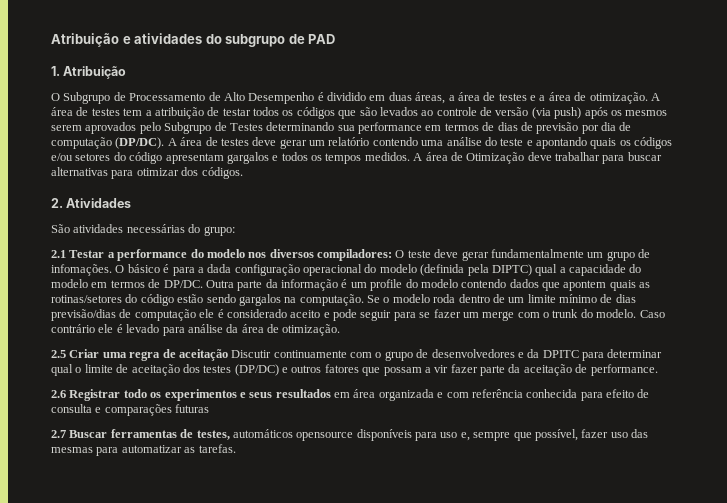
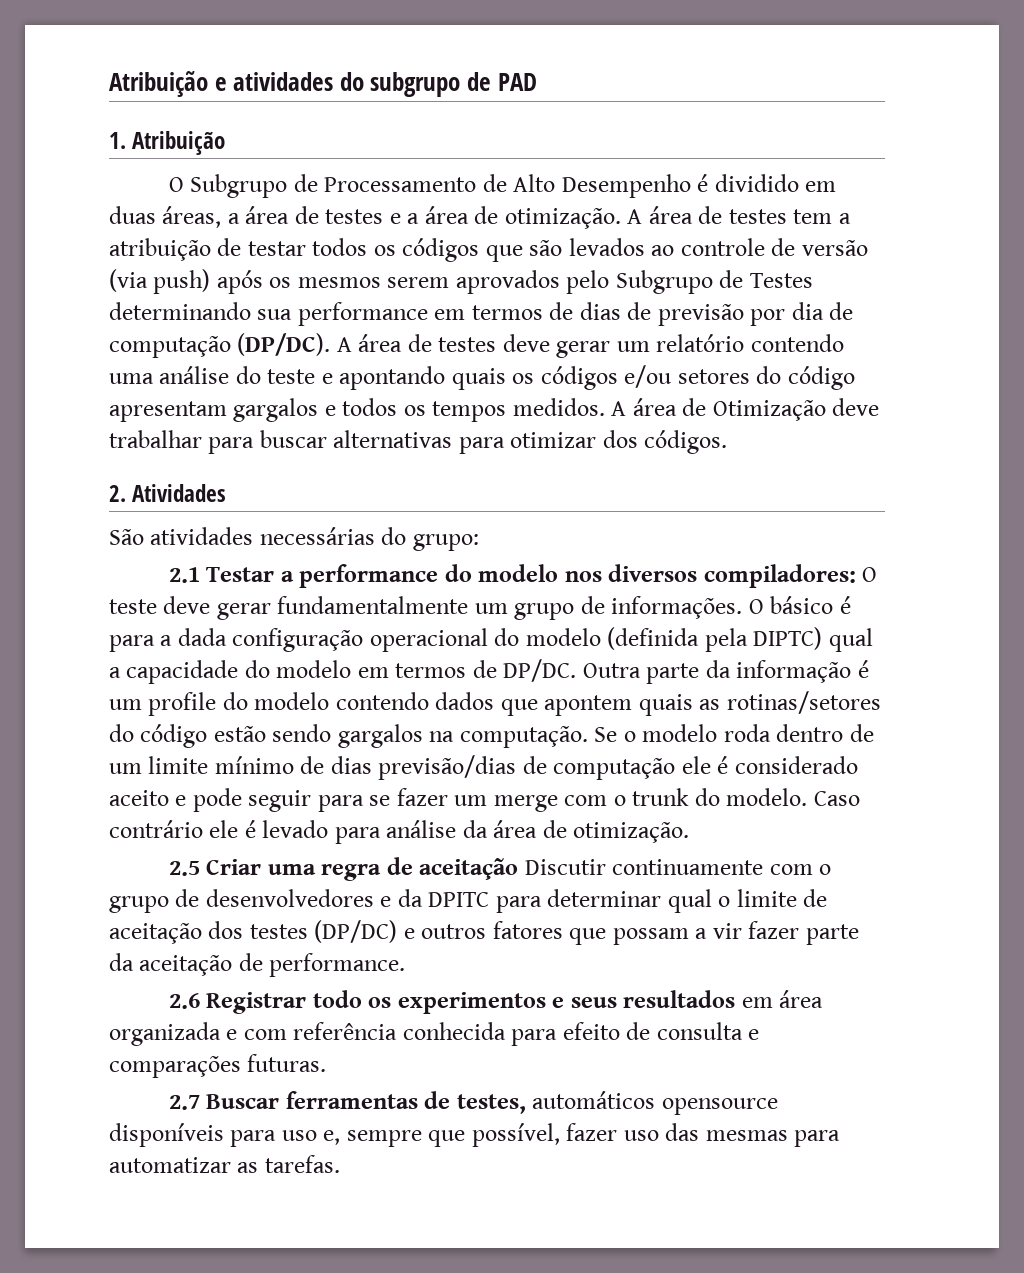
[51,264,112,276] infomações. -> [611,596,743,619] informações.
[175,404,210,413] futuras -> [247,1054,327,1072] futuras.

